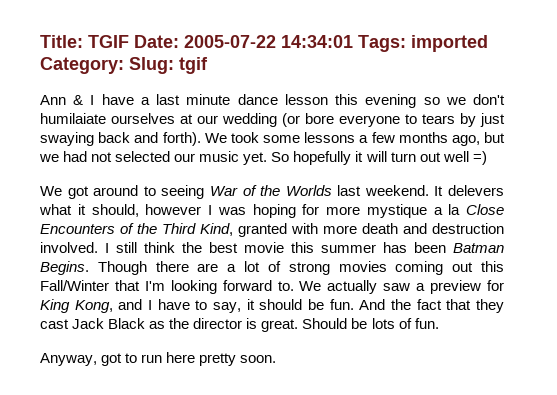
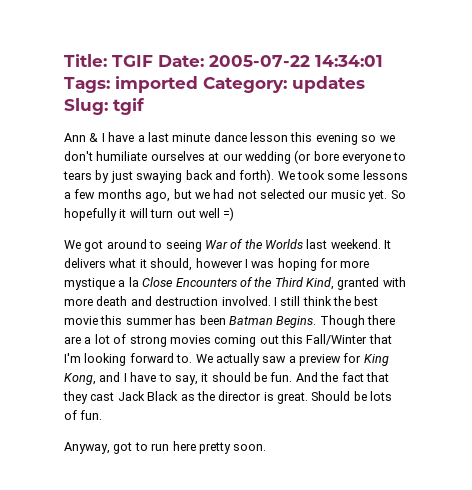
(124, 65) none -> [292,76,365,93] updates
[40,113,106,124] humilaiate -> [96,151,148,161] humiliate
[448,185,504,196] delevers -> [64,258,106,268] delivers

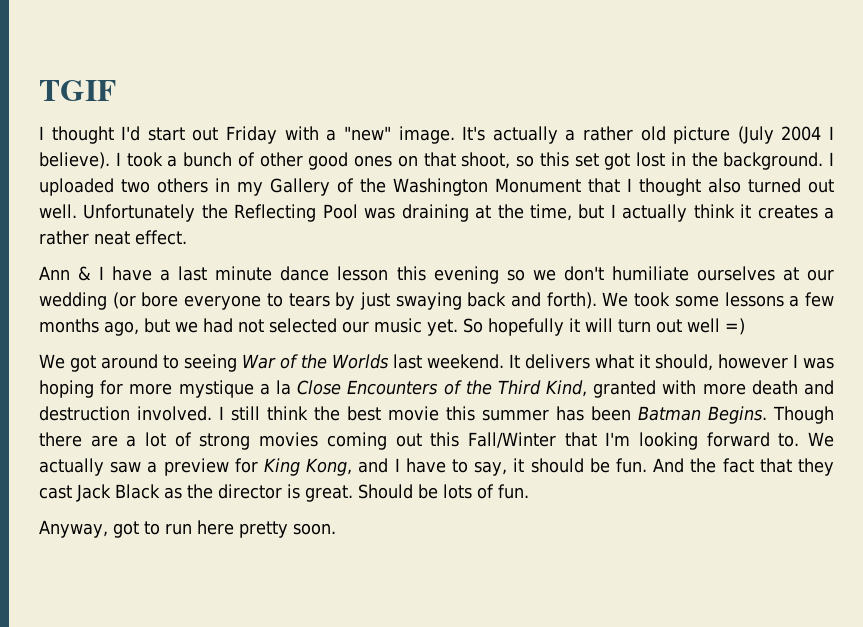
[64,54,107,67] Title: -> (39, 90) none
[158,55,383,67] [64,76,365,93] [64,98,145,115] Date: 2005-07-22 14:34:01 Tags: imported Category: updates Slug: tgif -> [39,126,834,144] [39,152,834,170] [39,178,834,196] [39,204,834,222] [39,230,187,245] // I thought I'd start out Friday with a "new" image. It's actually a rather old picture (July 2004 I believe). I took a bunch of other good ones on that shoot, so this set got lost in the background. I uploaded two others in my Gallery of the Washington Monument that I thought also turned out well. Unfortunately the Reflecting Pool was draining at the time, but I actually think it creates a rather neat effect.

